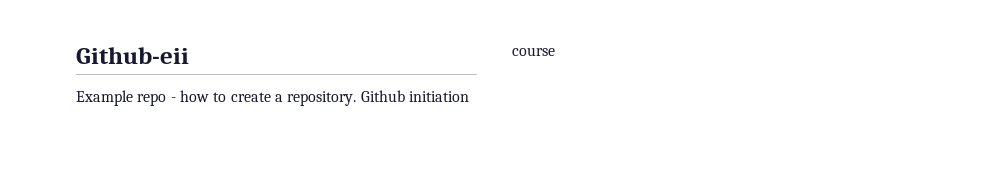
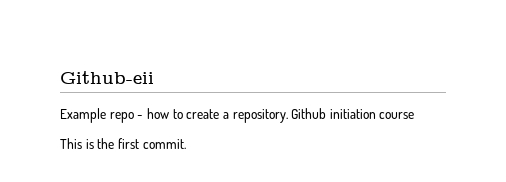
(555, 51) none -> [60,138,186,149] // This is the first commit.

